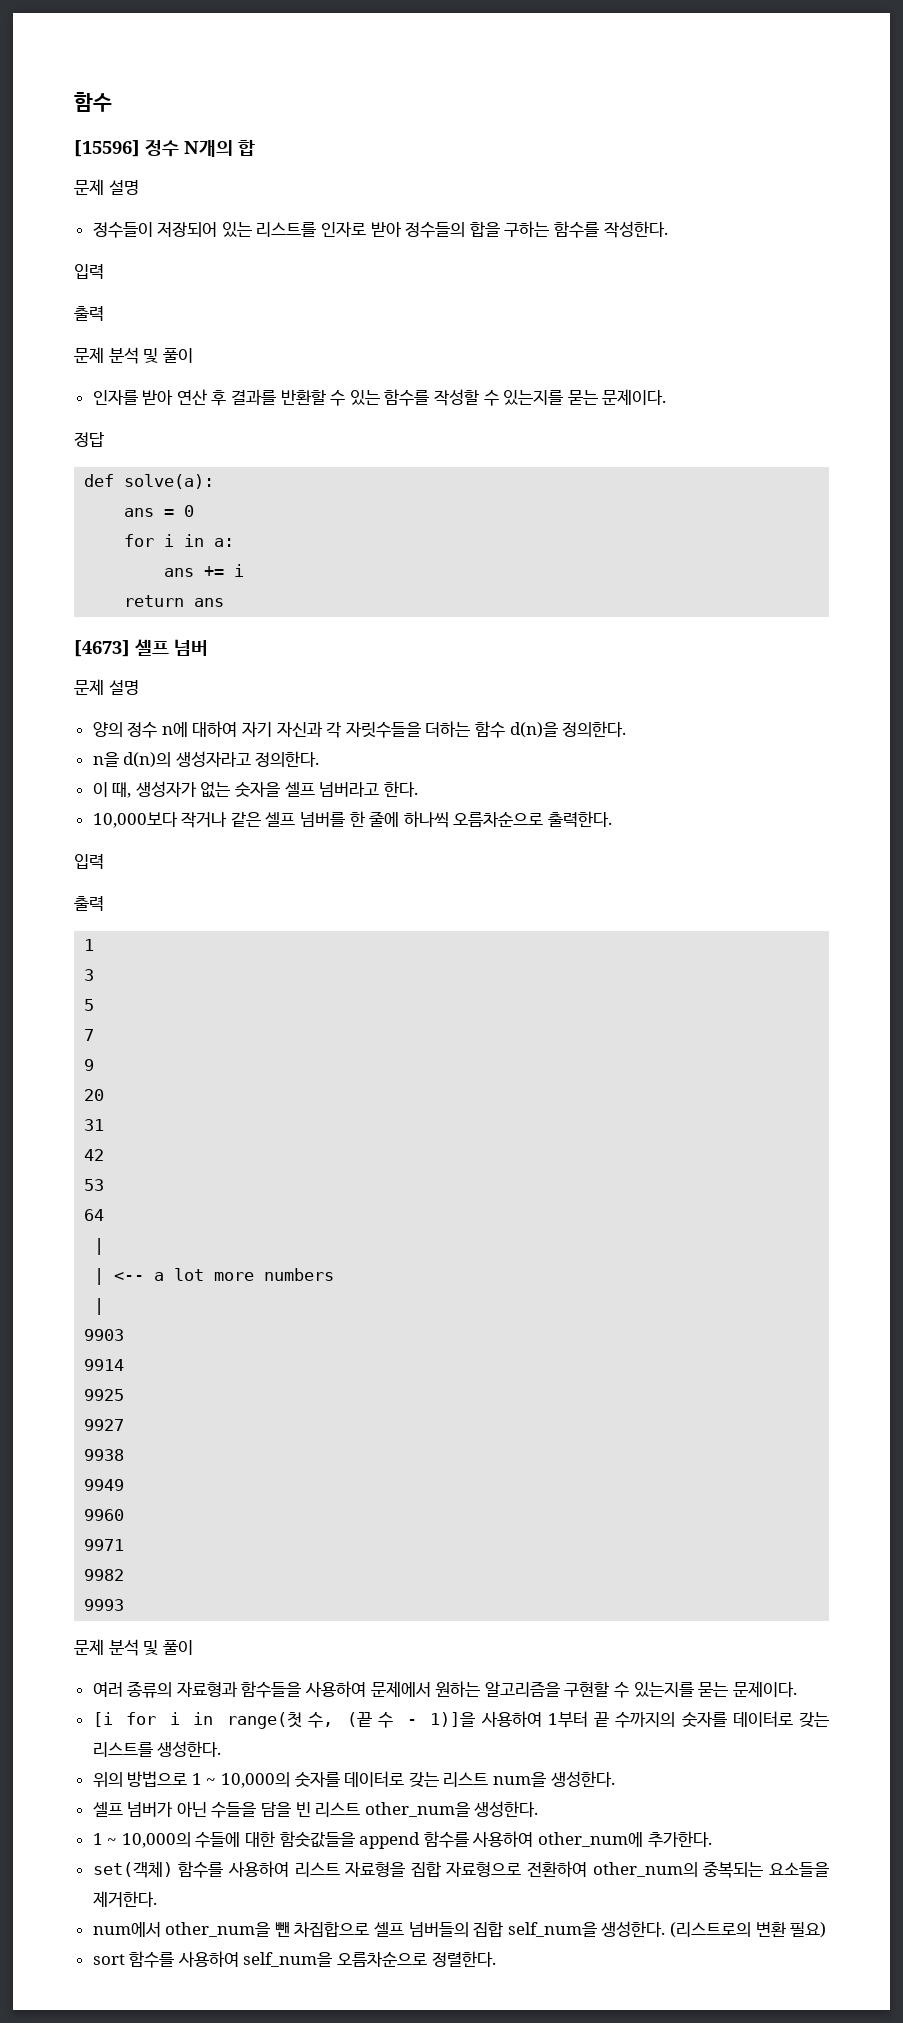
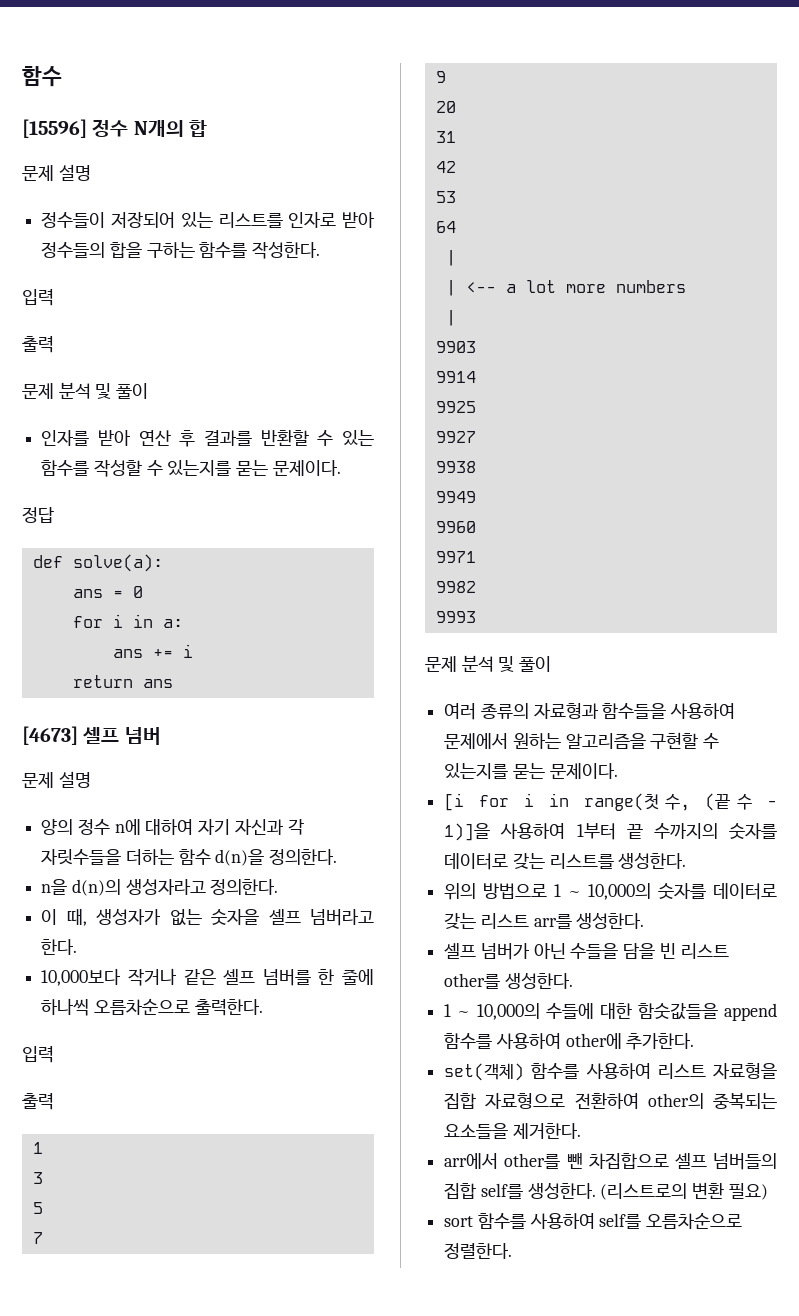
[493,1772,547,1787] num을 -> [533,914,572,929] arr를
[364,1802,470,1817] other_num을 -> [444,973,501,989] other를
[538,1832,644,1847] other_num에 -> [565,1033,622,1049] other에
[592,1862,698,1877] other_num의 -> [647,1093,704,1109] other의
[92,1922,271,1937] num에서 other_num을 -> [444,1153,561,1169] arr에서 other를
[507,1922,597,1937] self_num을 -> [480,1183,523,1199] self를
[243,1952,333,1967] self_num을 -> [599,1213,642,1229] self를

